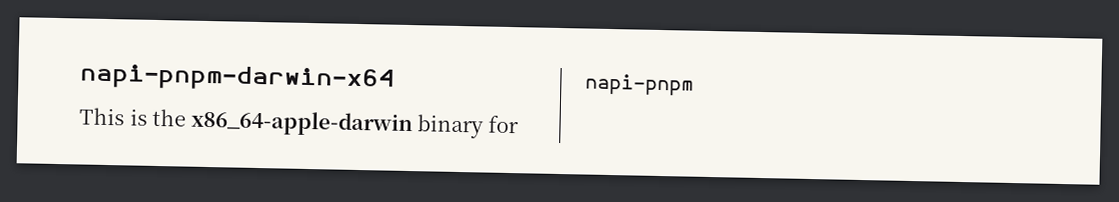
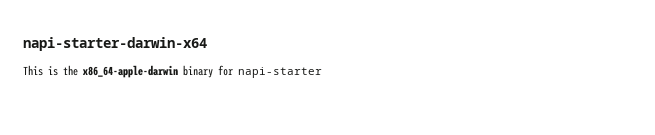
[80,63,395,93] napi-pnpm-darwin-x64 -> [23,37,207,51] napi-starter-darwin-x64
[585,73,694,96] napi-pnpm -> [238,67,322,78] napi-starter

